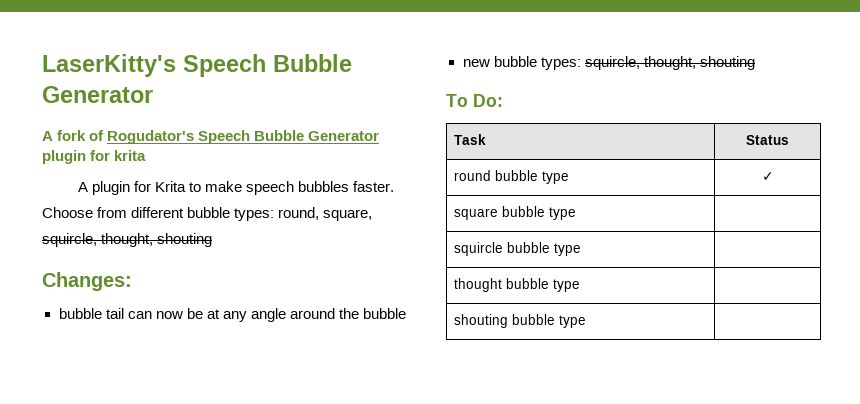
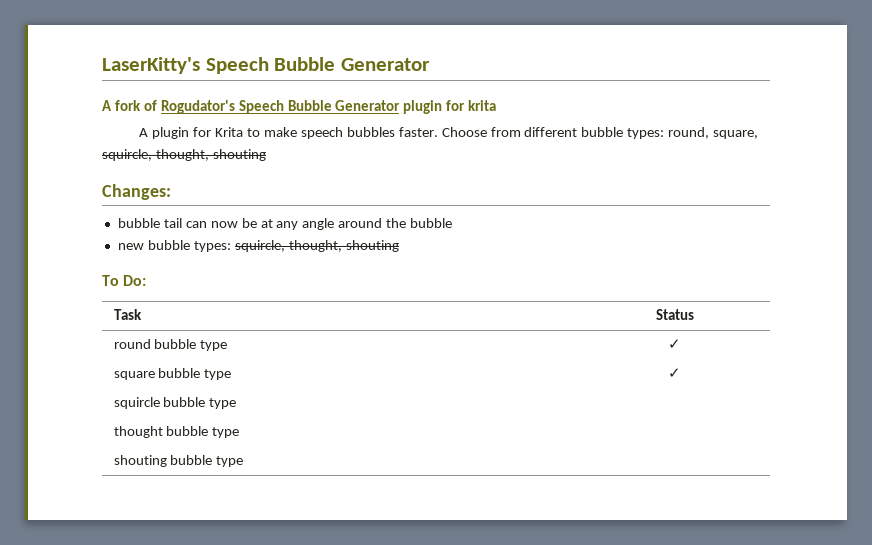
(576, 213) none -> [668,368,681,378] ✓

